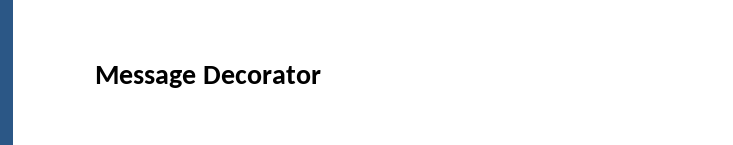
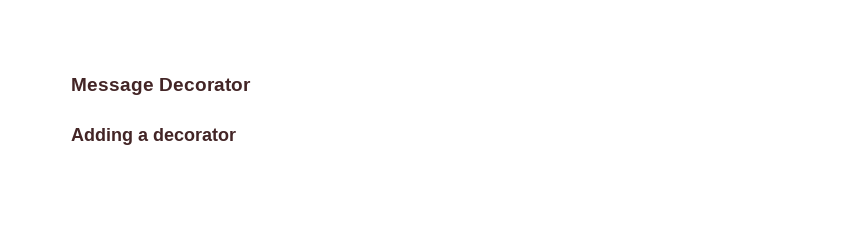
(322, 75) none -> [71,128,236,145] // Adding a decorator

